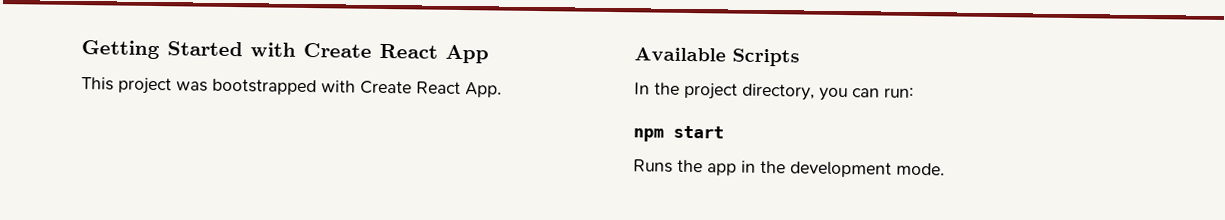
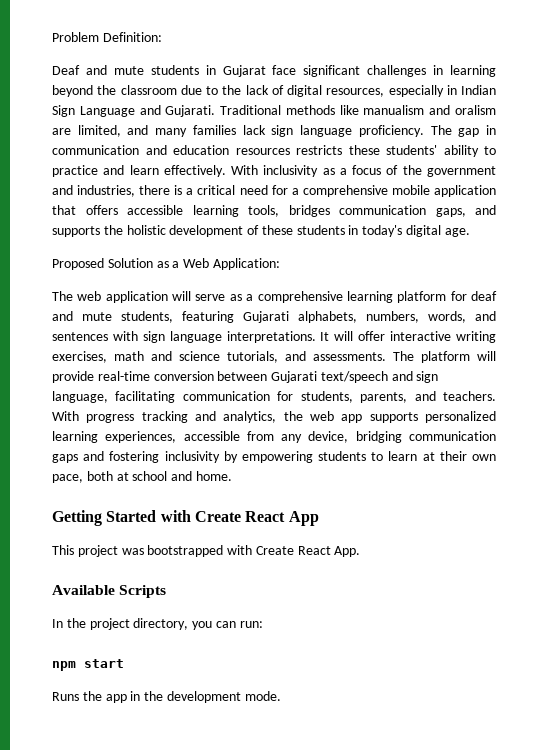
(81, 50) none -> [52,32,162,42] [52,65,496,77] [52,85,496,97] [52,105,496,117] [52,125,496,137] [52,145,496,157] [52,165,496,177] [52,185,496,197] [52,205,496,217] [52,225,470,237] [52,258,280,270] [52,291,498,303] [52,311,496,323] [52,331,497,343] [52,351,496,363] [52,371,439,383] [52,391,496,403] [52,411,496,423] [52,431,496,443] [52,451,496,463] [52,471,232,483] Problem Definition: // Deaf and mute students in Gujarat face significant challenges in learning beyond the classroom due to the lack of digital resources, especially in Indian Sign Language and Gujarati. Traditional methods like manualism and oralism are limited, and many families lack sign language proficiency. The gap in communication and education resources restricts these students' ability to practice and learn effectively. With inclusivity as a focus of the government and industries, there is a critical need for a comprehensive mobile application that offers accessible learning tools, bridges communication gaps, and supports the holistic development of these students in today's digital age. // Proposed Solution as a Web Application: // The web application will serve as a comprehensive learning platform for deaf and mute students, featuring Gujarati alphabets, numbers, words, and sentences with sign language interpretations. It will offer interactive writing exercises, math and science tutorials, and assessments. The platform will provide real-time conversion between Gujarati text/speech and sign language, facilitating communication for students, parents, and teachers. With progress tracking and analytics, the web app supports personalized learning experiences, accessible from any device, bridging communication gaps and fostering inclusivity by empowering students to learn at their own pace, both at school and home. //

